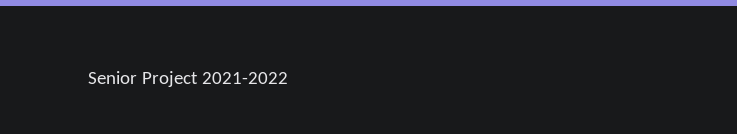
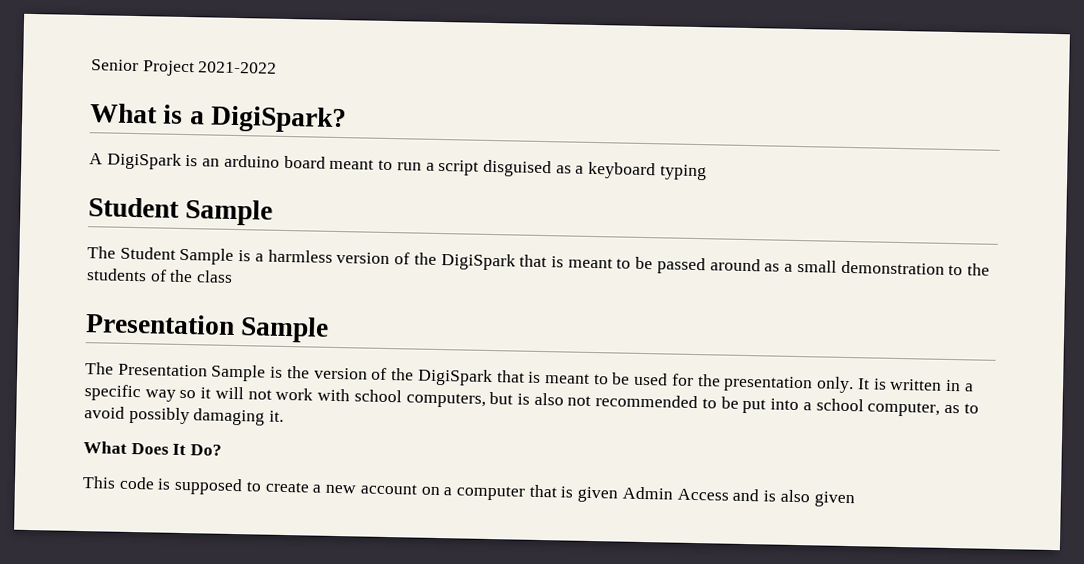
(288, 78) none -> [90,103,348,134] [89,152,707,181] [88,197,274,226] [87,246,990,276] [86,268,234,283] [85,313,330,343] [85,362,974,394] [84,384,979,417] [84,406,285,426] [83,441,223,456] [82,476,855,508] // What is a DigiSpark? // A DigiSpark is an arduino board meant to run a script disguised as a keyboard typing // Student Sample // The Student Sample is a harmless version of the DigiSpark that is meant to be passed around as a small demonstration to the students of the class // Presentation Sample // The Presentation Sample is the version of the DigiSpark that is meant to be used for the presentation only. It is written in a specific way so it will not work with school computers, but is also not recommended to be put into a school computer, as to avoid possibly damaging it. // What Does It Do? // This code is supposed to create a new account on a computer that is given Admin Access and is also given

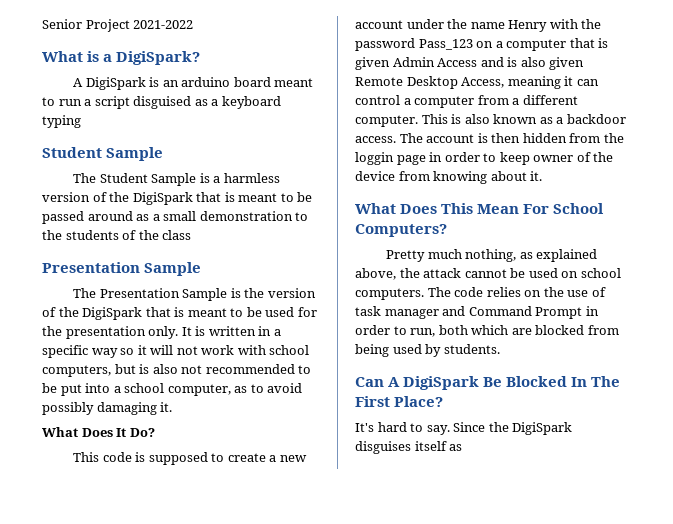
(418, 489) none -> [406,19,602,32] [355,38,473,51] under the name Henry with the password Pass_123
(855, 499) none -> [355,76,599,89] [355,95,578,108] [355,114,626,127] [355,133,624,143] [355,152,614,165] [355,171,543,184] [355,203,605,214] [355,224,447,237] [386,249,598,262] [355,268,621,280] [355,287,606,300] [355,306,599,319] [355,325,619,337] [355,344,500,357] [355,376,621,390] [355,396,444,407] [355,422,573,435] [355,441,463,454] Remote Desktop Access, meaning it can control a computer from a different computer. This is also known as a backdoor access. The account is then hidden from the loggin page in order to keep owner of the device from knowing about it. // What Does This Mean For School Computers? // Pretty much nothing, as explained above, the attack cannot be used on school computers. The code relies on the use of task manager and Command Prompt in order to run, both which are blocked from being used by students. // Can A DigiSpark Be Blocked In The First Place? // It's hard to say. Since the DigiSpark disguises itself as

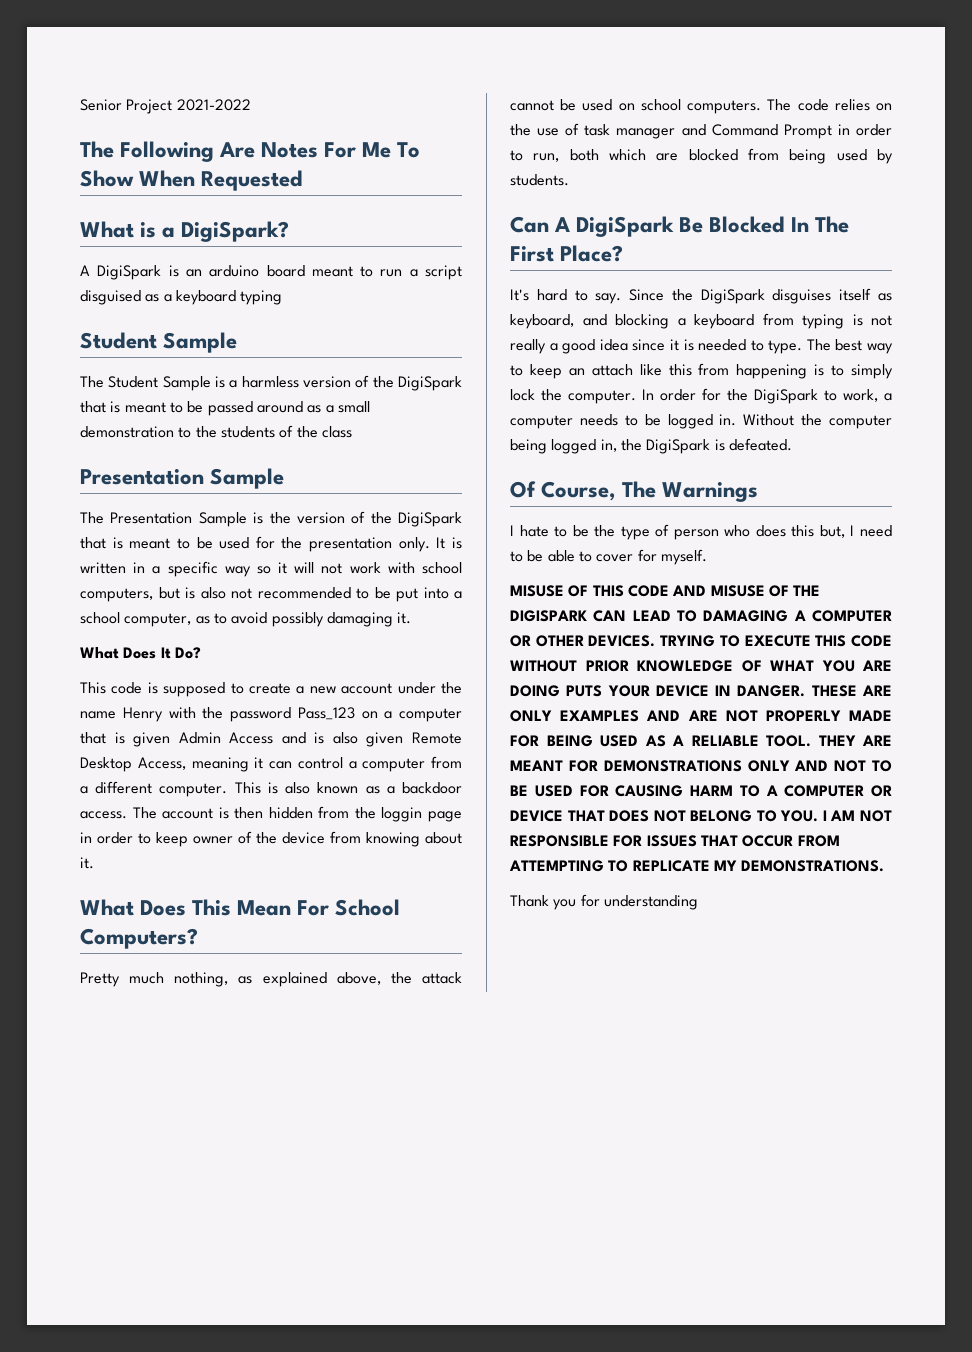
(194, 24) none -> [80,141,421,162] [80,170,304,191] // The Following Are Notes For Me To Show When Requested
(463, 447) none -> [510,313,892,329] [510,339,893,354] [510,363,893,379] [510,388,892,404] [510,414,892,429] [510,438,792,454] [510,481,759,502] [510,524,892,540] [510,549,707,565] [510,585,821,597] [510,610,892,622] [510,635,892,647] [510,660,892,672] [510,685,892,697] [510,710,893,722] [510,735,892,747] [510,760,892,772] [510,785,892,797] [510,810,892,822] [510,835,840,847] [509,860,885,872] [510,894,698,910] keyboard, and blocking a keyboard from typing is not really a good idea since it is needed to type. The best way to keep an attach like this from happening is to simply lock the computer. In order for the DigiSpark to work, a computer needs to be logged in. Without the computer being logged in, the DigiSpark is defeated. // Of Course, The Warnings // I hate to be the type of person who does this but, I need to be able to cover for myself. // MISUSE OF THIS CODE AND MISUSE OF THE DIGISPARK CAN LEAD TO DAMAGING A COMPUTER OR OTHER DEVICES. TRYING TO EXECUTE THIS CODE WITHOUT PRIOR KNOWLEDGE OF WHAT YOU ARE DOING PUTS YOUR DEVICE IN DANGER. THESE ARE ONLY EXAMPLES AND ARE NOT PROPERLY MADE FOR BEING USED AS A RELIABLE TOOL. THEY ARE MEANT FOR DEMONSTRATIONS ONLY AND NOT TO BE USED FOR CAUSING HARM TO A COMPUTER OR DEVICE THAT DOES NOT BELONG TO YOU. I AM NOT RESPONSIBLE FOR ISSUES THAT OCCUR FROM ATTEMPTING TO REPLICATE MY DEMONSTRATIONS. // Thank you for understanding

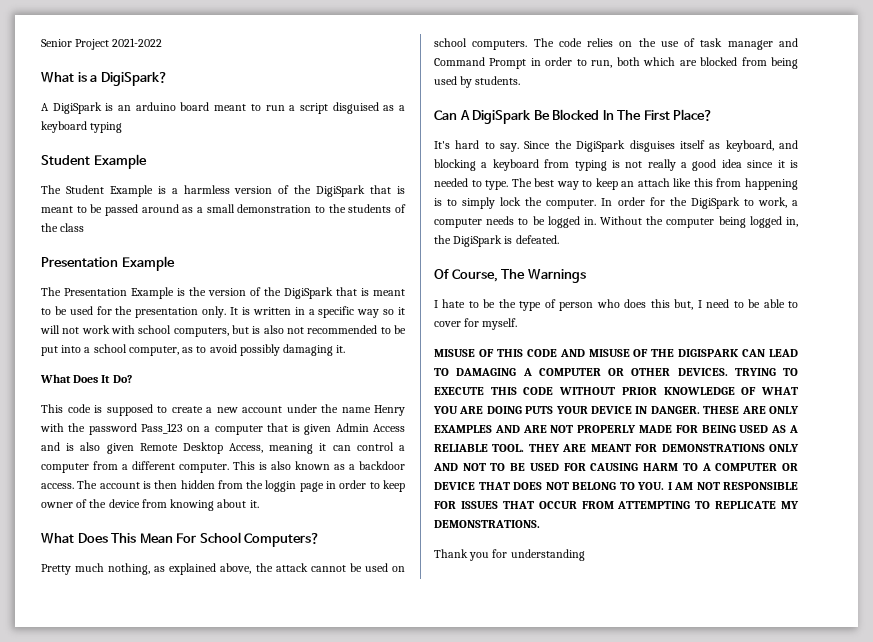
[80,141,421,162] [80,170,304,191] // The Following Are Notes For Me To Show When Requested -> (163, 42) none
[163,332,238,353] Sample -> [93,154,147,169] Example
[162,376,211,391] Sample -> [109,185,153,197] Example
[210,468,285,489] Sample -> [121,256,175,271] Example
[198,512,247,527] Sample -> [131,287,174,299] Example

